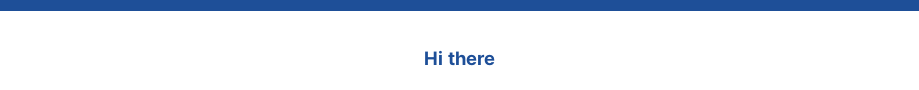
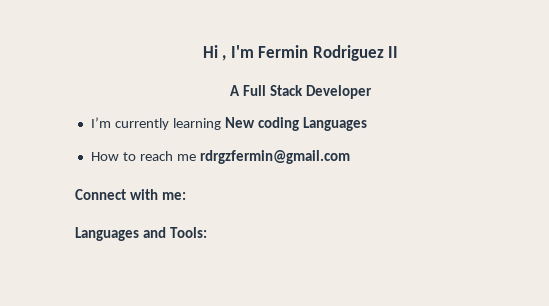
[448,51,496,66] there -> [222,45,399,61] [229,85,373,99] [90,117,367,131] [90,150,350,164] [75,189,187,200] [75,227,208,241] , I'm Fermin Rodriguez II // A Full Stack Developer // I’m currently learning New coding Languages // How to reach me rdrgzfermin@gmail.com // Connect with me: // Languages and Tools:

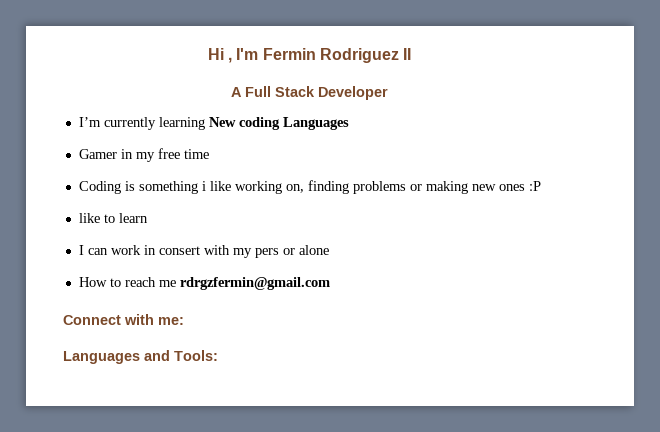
(367, 124) none -> [78,148,209,162] [78,180,541,194] [78,213,148,223] [78,245,329,258] // Gamer in my free time // Coding is something i like working on, finding problems or making new ones :P // like to learn // I can work in consert with my pers or alone

